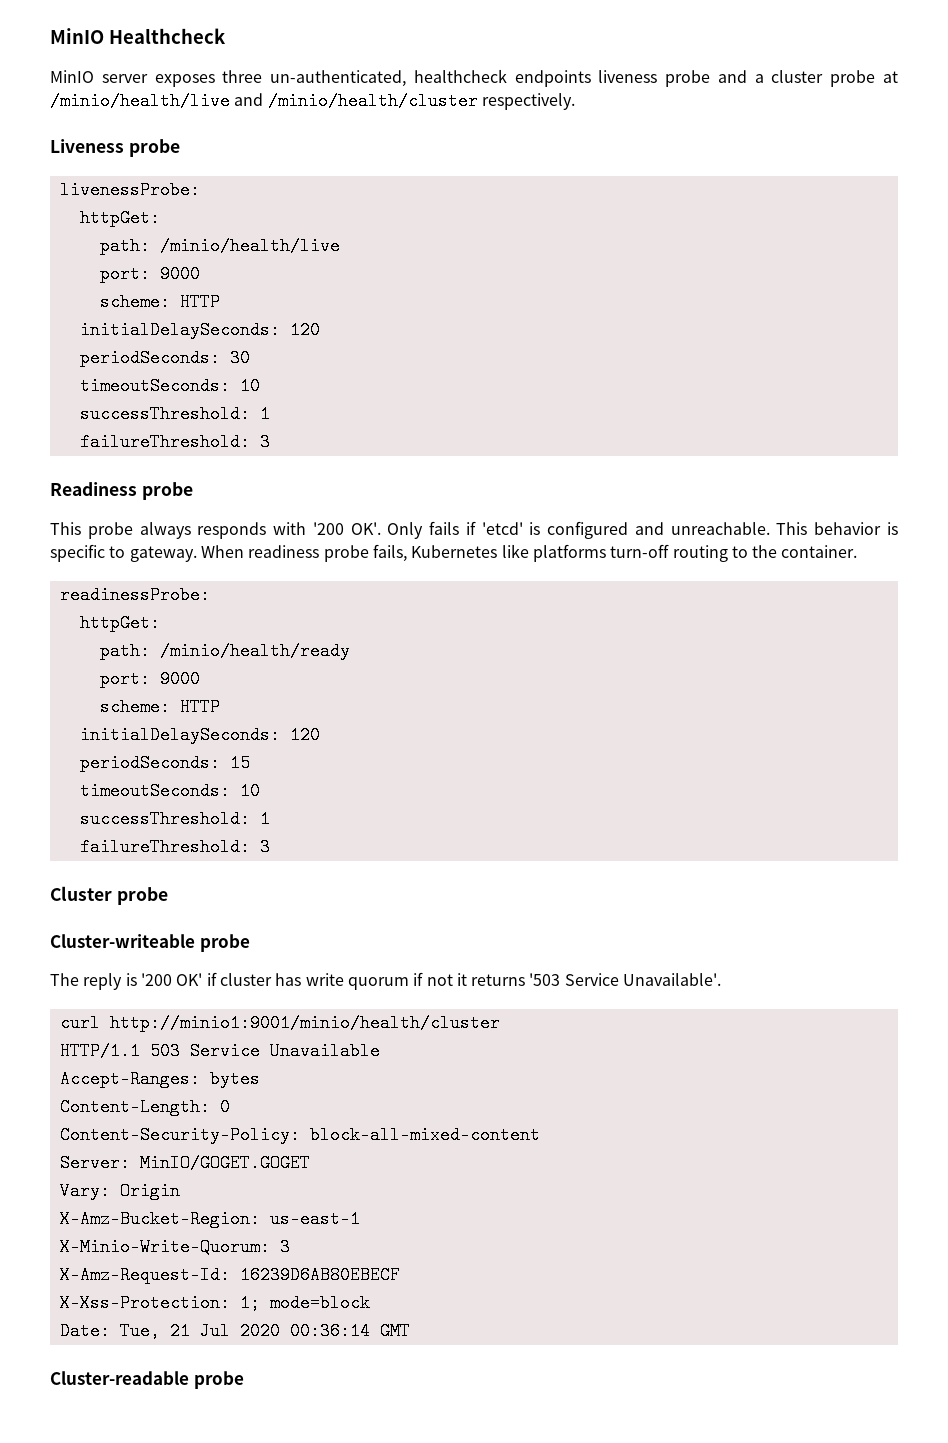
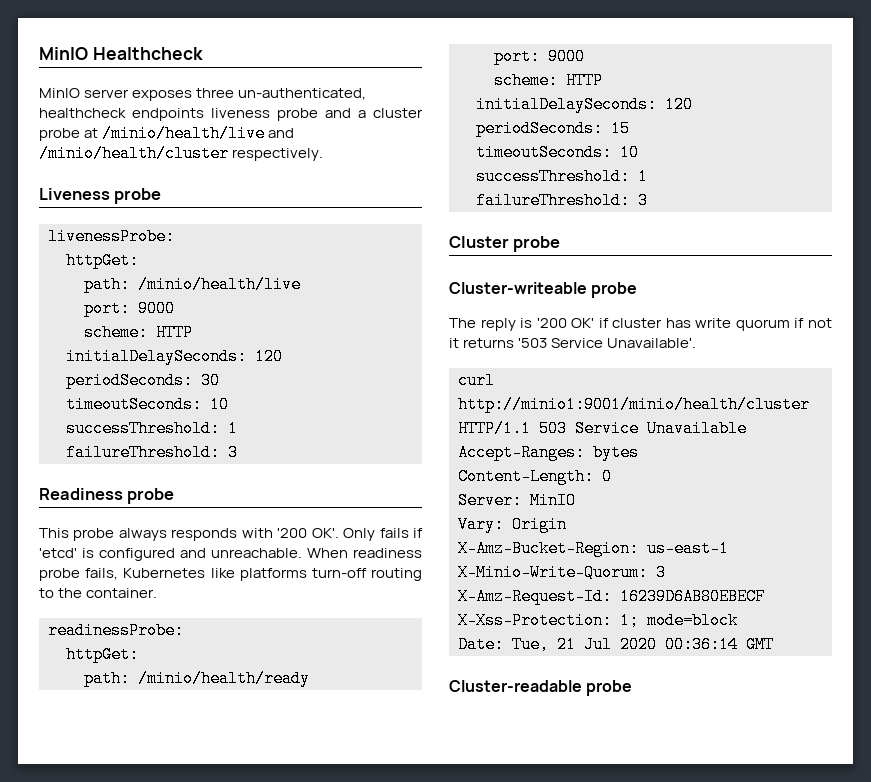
[776,522,898,535] [50,544,197,562] This behavior is specific to gateway. -> (302, 553) none
[59,1126,540,1144] // Content-Security-Policy: block-all-mixed-content -> (612, 476) none
[139,1154,310,1172] MinIO/GOGET.GOGET -> [530,492,576,509] MinIO

